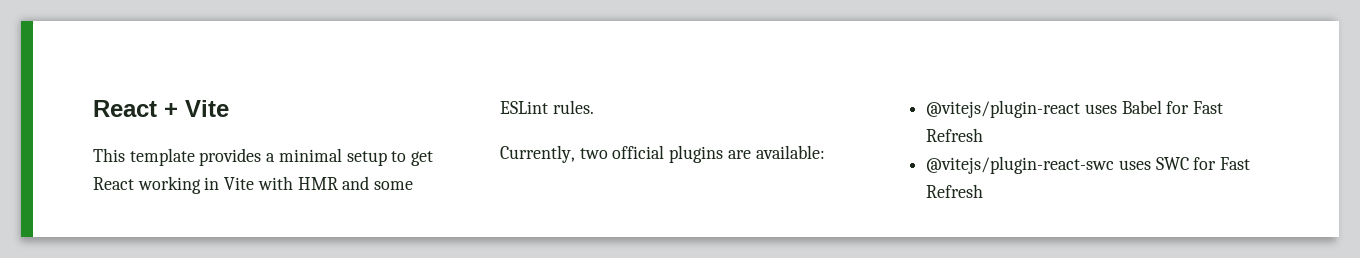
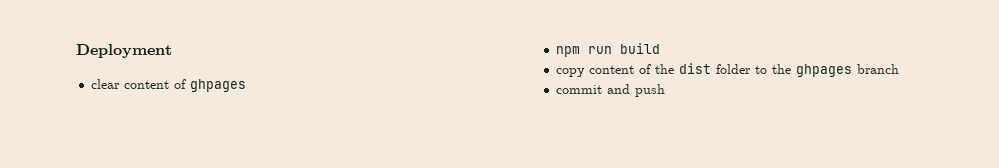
[93,100,229,117] [93,148,434,166] [93,176,414,194] [500,100,594,114] [500,145,825,163] [926,100,1224,118] [926,128,984,142] [926,156,1251,174] [926,184,984,198] React + Vite // This template provides a minimal setup to get React working in Vite with HMR and some ESLint rules. // Currently, two official plugins are available: // @vitejs/plugin-react uses Babel for Fast Refresh // @vitejs/plugin-react-swc uses SWC for Fast Refresh -> [76,44,172,58] [91,79,247,92] [556,43,661,57] [556,63,900,77] [556,84,666,97] Deployment // clear content of ghpages // npm run build // copy content of the dist folder to the ghpages branch // commit and push

